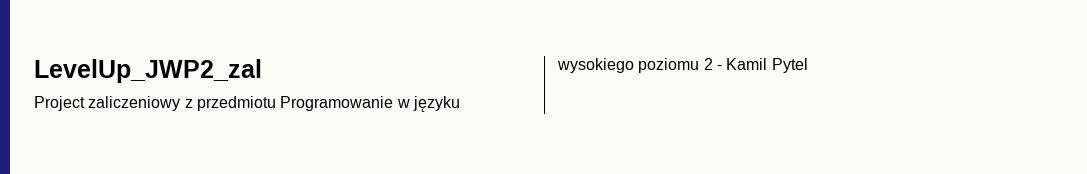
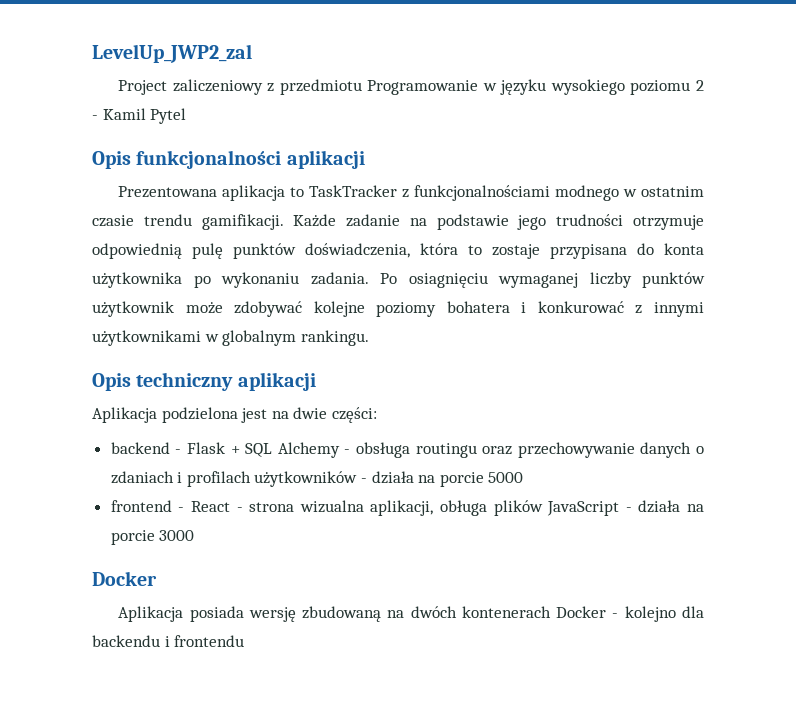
(808, 65) none -> [92,150,365,169] [118,185,704,201] [92,214,704,230] [92,243,704,259] [92,272,705,288] [92,301,704,317] [92,330,369,346] [92,372,316,391] [92,407,377,423] [110,442,704,458] [110,471,524,487] [110,500,704,516] [110,530,195,545] [92,571,157,586] [118,606,704,622] [92,635,245,647] // Opis funkcjonalności aplikacji // Prezentowana aplikacja to TaskTracker z funkcjonalnościami modnego w ostatnim czasie trendu gamifikacji. Każde zadanie na podstawie jego trudności otrzymuje odpowiednią pulę punktów doświadczenia, która to zostaje przypisana do konta użytkownika po wykonaniu zadania. Po osiagnięciu wymaganej liczby punktów użytkownik może zdobywać kolejne poziomy bohatera i konkurować z innymi użytkownikami w globalnym rankingu. // Opis techniczny aplikacji // Aplikacja podzielona jest na dwie części: // backend - Flask + SQL Alchemy - obsługa routingu oraz przechowywanie danych o zdaniach i profilach użytkowników - działa na porcie 5000 // frontend - React - strona wizualna aplikacji, obługa plików JavaScript - działa na porcie 3000 // Docker // Aplikacja posiada wersję zbudowaną na dwóch kontenerach Docker - kolejno dla backendu i frontendu

